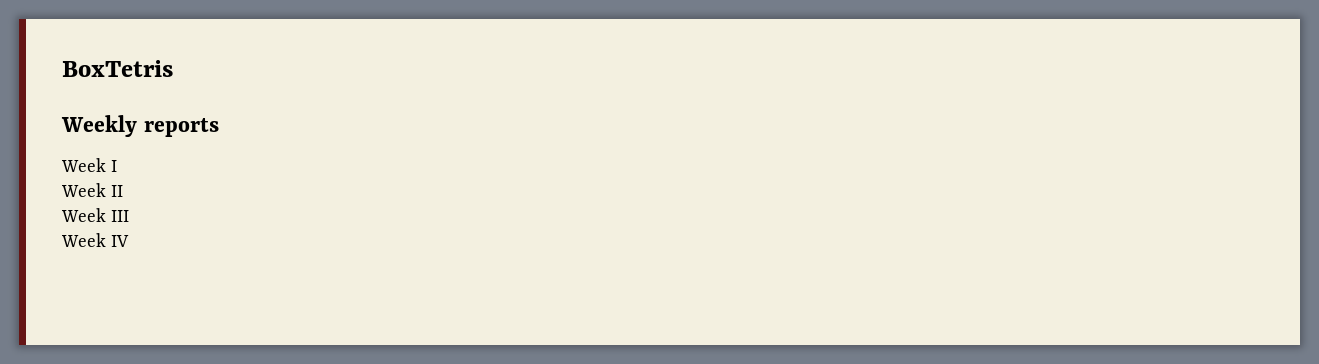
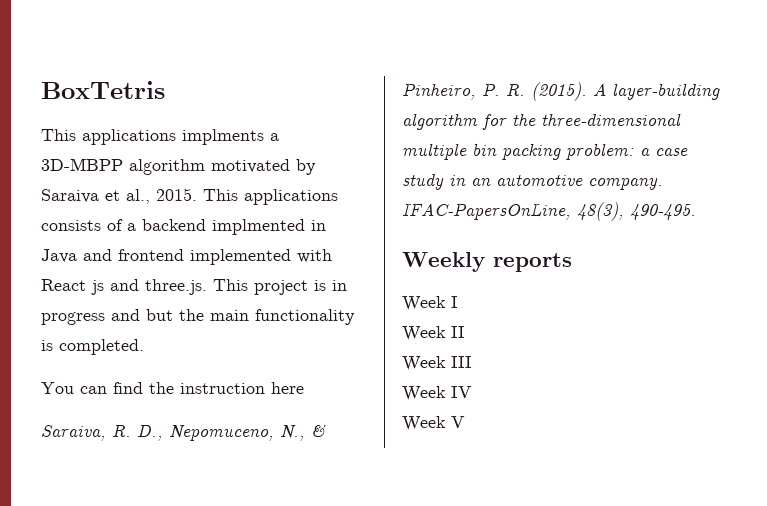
(173, 68) none -> [41,129,279,145] [41,158,316,175] [41,188,338,205] [41,219,326,235] [41,249,332,265] [41,279,347,295] [41,309,355,325] [41,339,144,355] [41,382,304,394] [41,425,326,441] [402,82,720,101] [402,113,681,130] [402,143,688,160] [402,173,663,190] [402,202,696,221] // This applications implments a 3D-MBPP algorithm motivated by Saraiva et al., 2015. This applications consists of a backend implmented in Java and frontend implemented with React js and three.js. This project is in progress and but the main functionality is completed. // You can find the instruction here // Saraiva, R. D., Nepomuceno, N., & Pinheiro, P. R. (2015). A layer-building algorithm for the three-dimensional multiple bin packing problem: a case study in an automotive company. IFAC-PapersOnLine, 48(3), 490-495.
(130, 241) none -> [402,416,465,431] // Week V

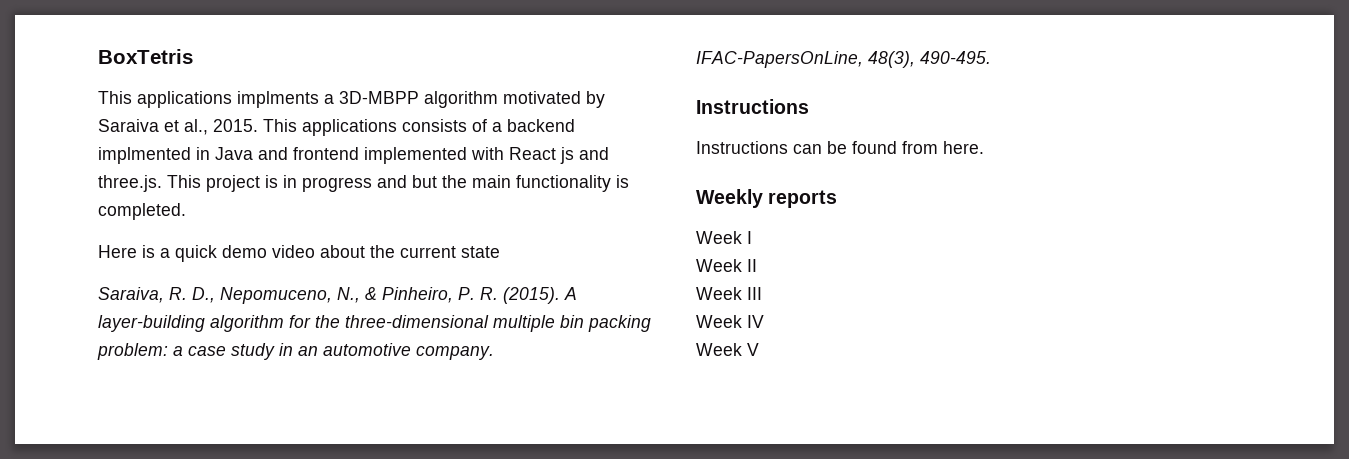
[41,382,304,394] You can find the instruction here -> [98,245,500,262] Here is a quick demo video about the current state
(696, 212) none -> [696,99,809,114] [696,141,984,154] // Instructions // Instructions can be found from here.

